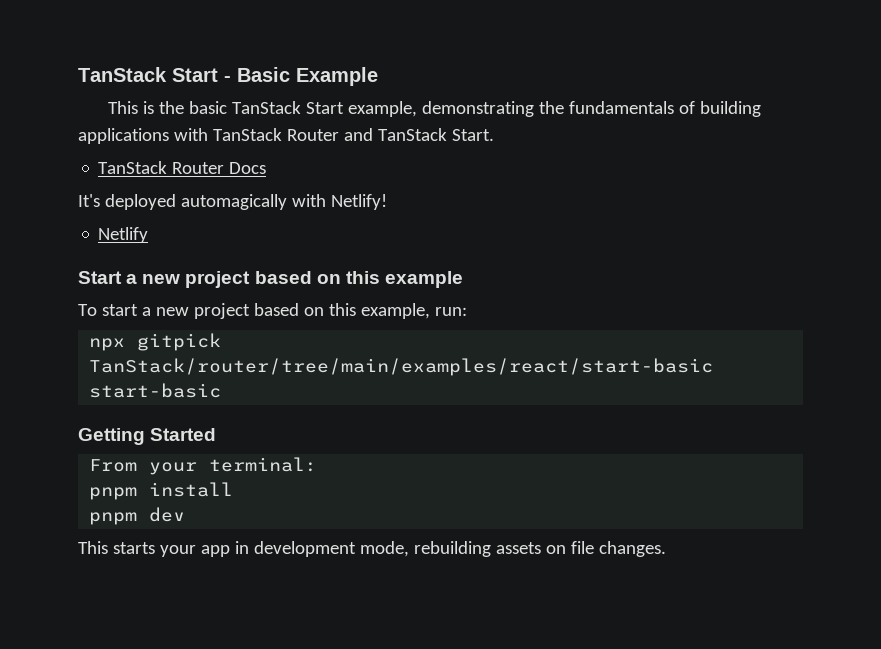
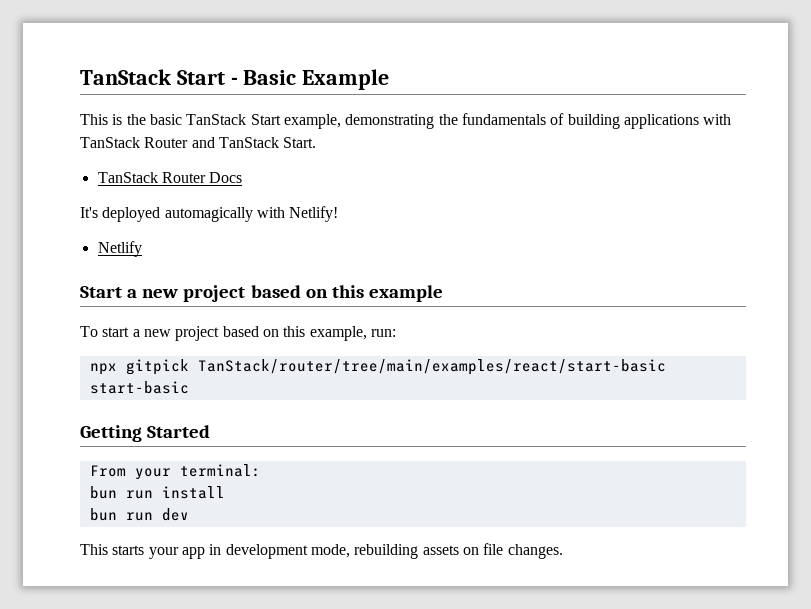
[89,487,138,500] pnpm -> [89,486,153,499] bun run
[89,512,138,525] pnpm -> [89,508,153,521] bun run

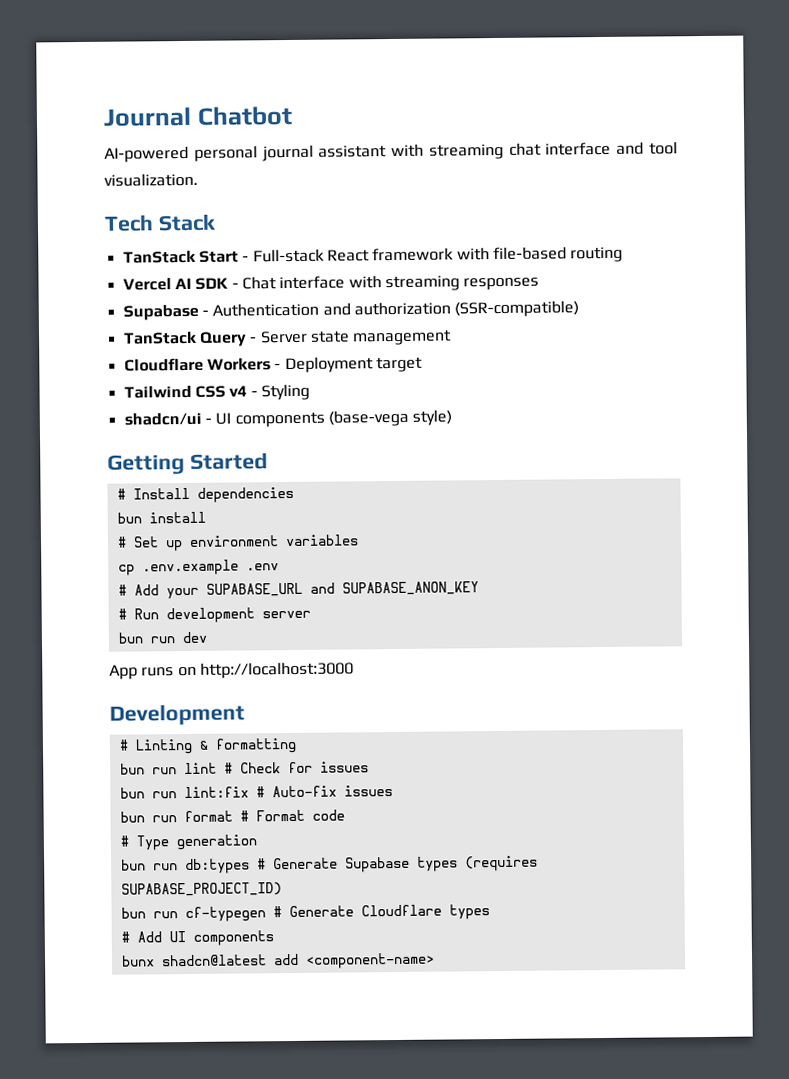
[80,69,390,90] [80,113,732,129] [80,137,317,148] [97,172,243,183] [80,206,339,222] [97,241,142,257] [80,285,443,302] [80,326,396,341] [89,359,666,375] [89,381,189,394] TanStack Start - Basic Example // This is the basic TanStack Start example, demonstrating the fundamentals of building applications with TanStack Router and TanStack Start. // TanStack Router Docs // It's deployed automagically with Netlify! // Netlify // Start a new project based on this example // To start a new project based on this example, run: // npx gitpick TanStack/router/tree/main/examples/react/start-basic start-basic -> [103,105,293,127] [104,141,678,163] [104,172,198,187] [104,213,216,232] [122,246,624,264] [122,275,540,292] [122,300,580,321] [122,329,453,347] [123,356,423,374] [123,383,310,401] [123,409,453,428] Journal Chatbot // AI-powered personal journal assistant with streaming chat interface and tool visualization. // Tech Stack // TanStack Start - Full-stack React framework with file-based routing // Vercel AI SDK - Chat interface with streaming responses // Supabase - Authentication and authorization (SSR-compatible) // TanStack Query - Server state management // Cloudflare Workers - Deployment target // Tailwind CSS v4 - Styling // shadcn/ui - UI components (base-vega style)
[89,464,261,480] [89,486,153,499] From your terminal: // bun run -> [116,486,294,503] [116,512,142,524] # Install dependencies // bun
[89,508,189,521] [80,543,563,559] bun run dev // This starts your app in development mode, rebuilding assets on file changes. -> [116,534,359,552] [117,559,279,576] [117,581,479,600] [117,607,311,624] [117,631,207,644] [109,661,354,680] [109,703,245,726] [118,737,297,755] [119,761,369,775] [119,785,393,799] [119,809,345,823] [119,834,257,851] [120,855,538,875] [120,882,282,897] [120,904,490,923] [120,930,274,946] [120,952,435,969] # Set up environment variables // cp .env.example .env // # Add your SUPABASE_URL and SUPABASE_ANON_KEY // # Run development server // bun run dev // App runs on http://localhost:3000 // Development // # Linting & formatting // bun run lint # Check for issues // bun run lint:fix # Auto-fix issues // bun run format # Format code // # Type generation // bun run db:types # Generate Supabase types (requires SUPABASE_PROJECT_ID) // bun run cf-typegen # Generate Cloudflare types // # Add UI components // bunx shadcn@latest add <component-name>

